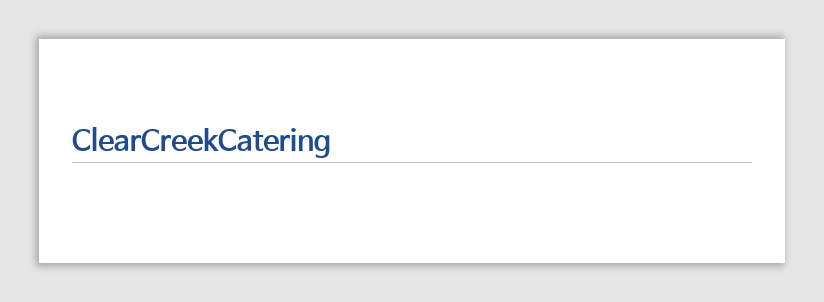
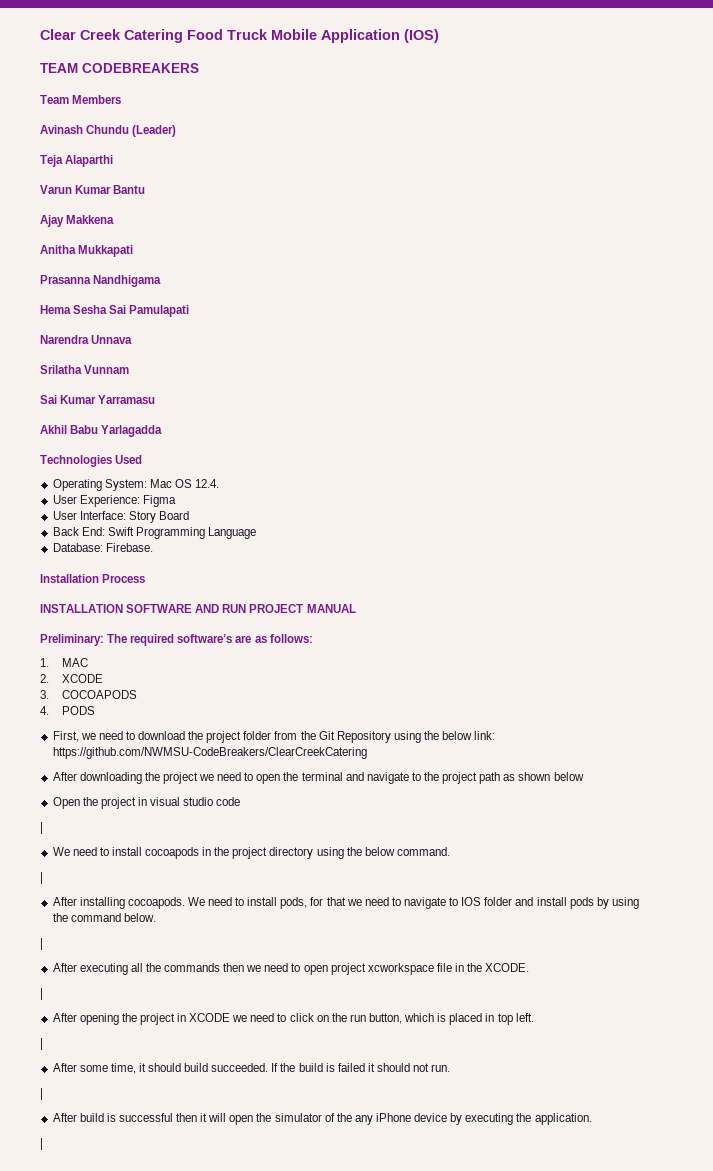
[72,126,331,158] ClearCreekCatering -> [40,29,439,43] [40,63,199,73] [40,95,122,104] [40,125,177,137] [40,155,114,167] [40,185,146,194] [40,215,115,227] [40,245,134,257] [40,275,162,287] [40,305,190,317] [40,335,133,344] [40,365,130,374] [40,395,156,404] [40,425,163,437] [40,455,143,467] [52,479,220,491] [52,495,176,507] [52,511,189,523] [52,527,257,539] [52,543,153,552] [40,574,146,583] [40,604,356,613] [40,634,313,646] [40,658,89,667] [40,674,104,683] [40,690,138,699] [40,706,96,715] [52,731,496,743] [52,747,367,759] [52,772,584,784] [52,797,241,809] [40,822,43,834] [52,847,450,859] [40,872,43,884] [52,897,639,909] [52,913,156,922] [40,938,43,950] [52,963,530,975] [40,988,43,1000] [52,1013,534,1025] [40,1038,43,1050] [52,1063,451,1074] [40,1088,43,1100] [52,1113,592,1125] [40,1138,43,1150] Clear Creek Catering Food Truck Mobile Application (IOS) // TEAM CODEBREAKERS // Team Members // Avinash Chundu (Leader) // Teja Alaparthi // Varun Kumar Bantu // Ajay Makkena // Anitha Mukkapati // Prasanna Nandhigama // Hema Sesha Sai Pamulapati // Narendra Unnava // Srilatha Vunnam // Sai Kumar Yarramasu // Akhil Babu Yarlagadda // Technologies Used // Operating System: Mac OS 12.4. // User Experience: Figma // User Interface: Story Board // Back End: Swift Programming Language // Database: Firebase. // Installation Process // INSTALLATION SOFTWARE AND RUN PROJECT MANUAL // Preliminary: The required software’s are as follows: // 1. MAC // 2. XCODE // 3. COCOAPODS // 4. PODS // First, we need to download the project folder from the Git Repository using the below link: https://github.com/NWMSU-CodeBreakers/ClearCreekCatering // After downloading the project we need to open the terminal and navigate to the project path as shown below // Open the project in visual studio code // | // We need to install cocoapods in the project directory using the below command. // | // After installing cocoapods. We need to install pods, for that we need to navigate to IOS folder and install pods by using the command below. // | // After executing all the commands then we need to open project xcworkspace file in the XCODE. // | // After opening the project in XCODE we need to click on the run button, which is placed in top left. // | // After some time, it should build succeeded. If the build is failed it should not run. // | // After build is successful then it will open the simulator of the any iPhone device by executing the application. // |

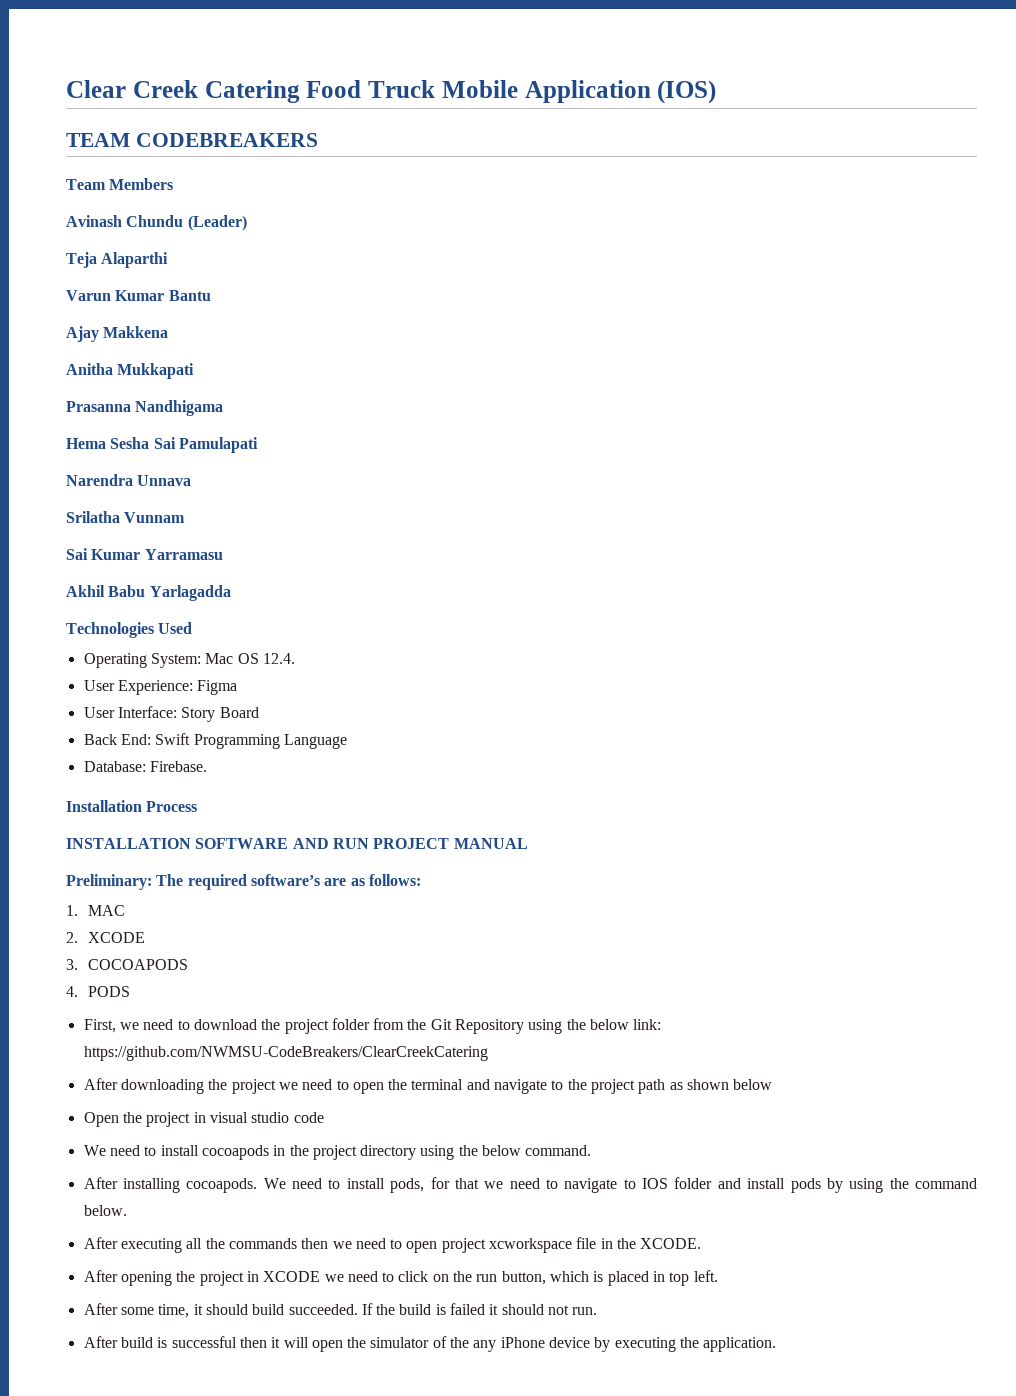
[40,822,43,834] // | -> (324, 1117) none
[40,872,43,884] // | -> (592, 1150) none
[40,938,43,950] // | -> (127, 1210) none
[40,988,43,1000] // | -> (702, 1243) none
[40,1038,43,1050] // | -> (718, 1276) none
[40,1088,43,1100] // | -> (598, 1311) none
[40,1138,43,1150] // | -> (777, 1344) none

